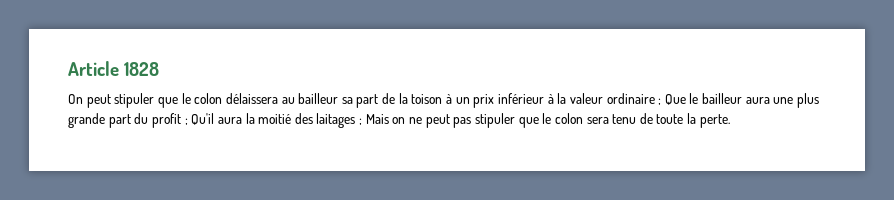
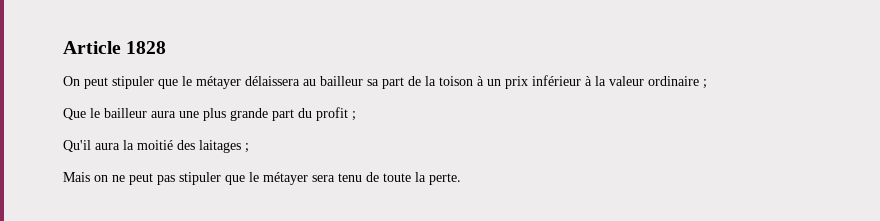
[194,93,223,104] colon -> [196,76,241,89] métayer
(662, 101) none -> (707, 84) //
(188, 121) none -> (356, 116) //
(363, 121) none -> (249, 148) //
[554,113,583,124] colon -> [263,172,308,185] métayer

